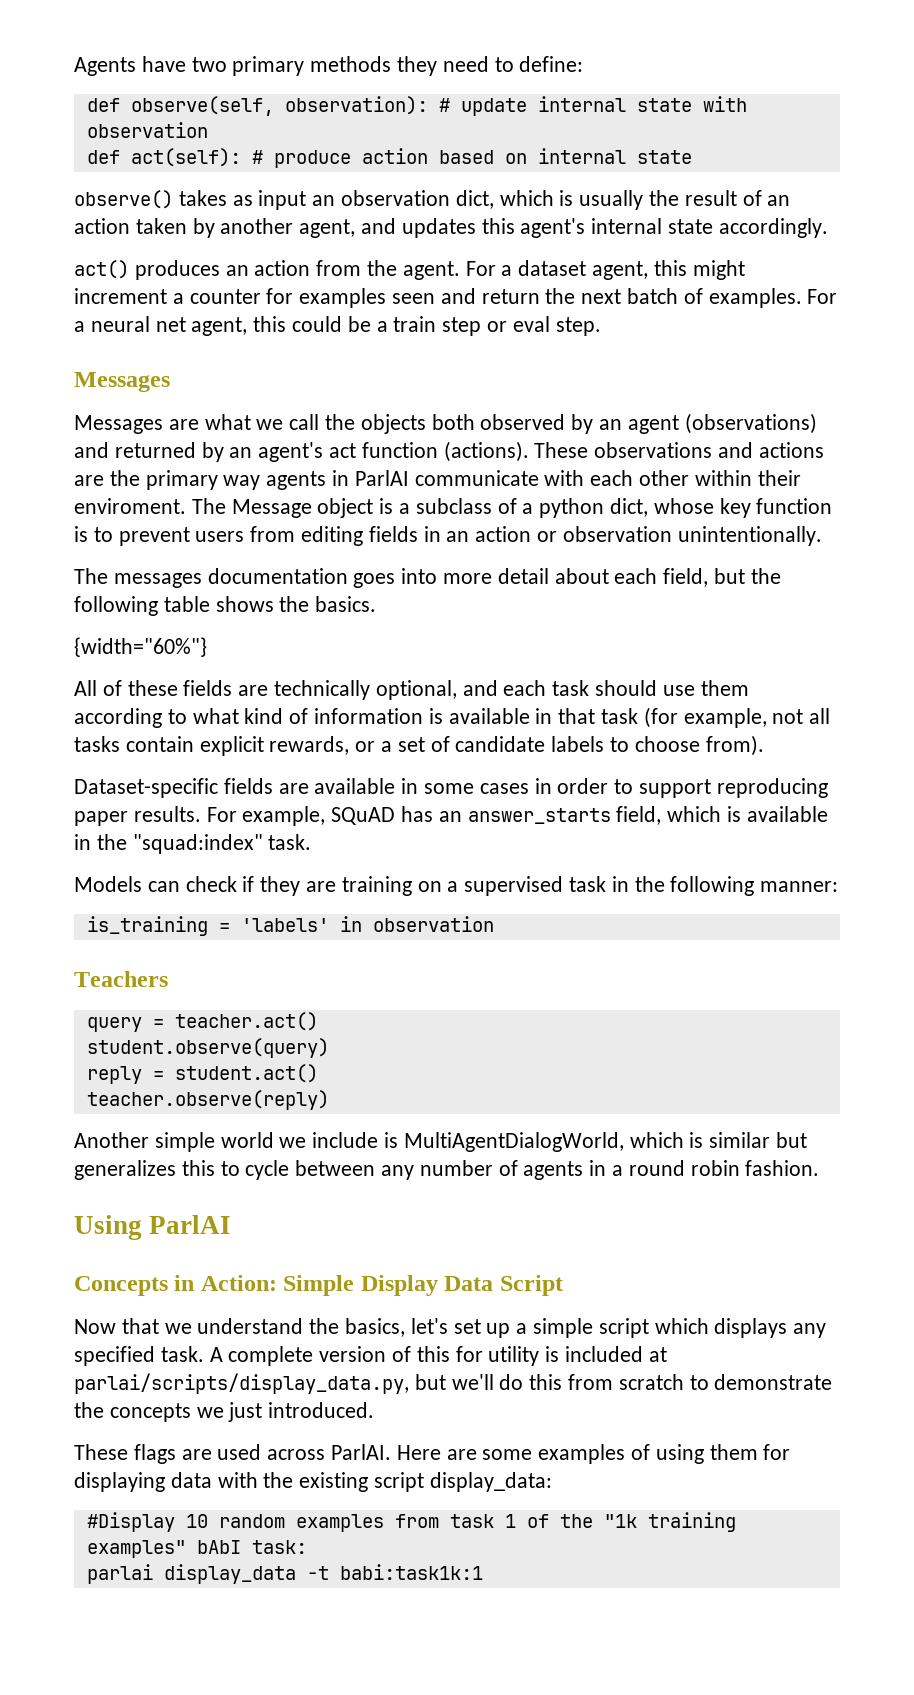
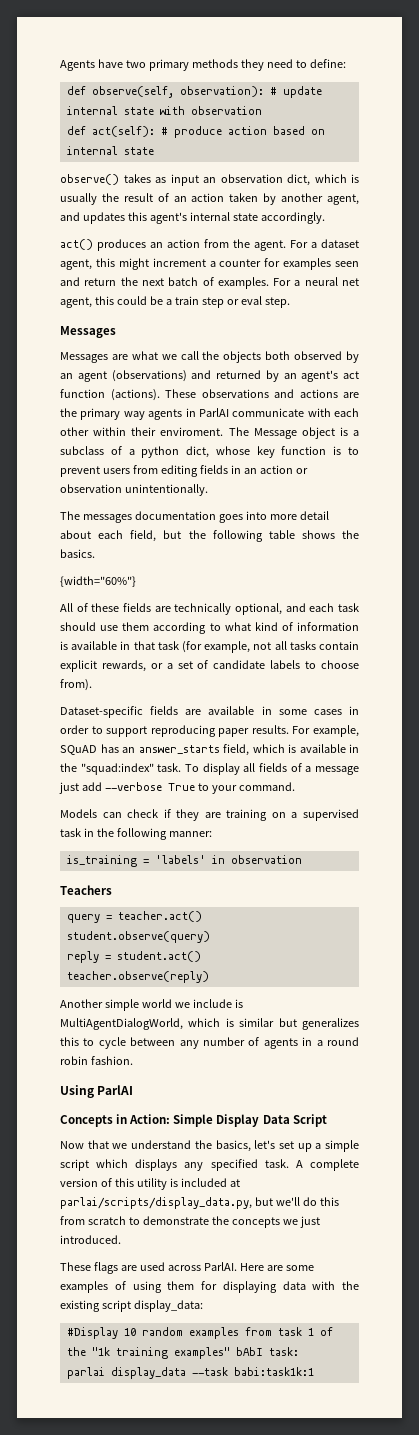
(312, 842) none -> [185,763,359,775] [59,782,295,794] To display all fields of a message just add --verbose True to your command.
[455,1346,483,1362] for -> (134, 1182) none
[306,1566,329,1580] -t -> [191,1367,228,1376] --task

